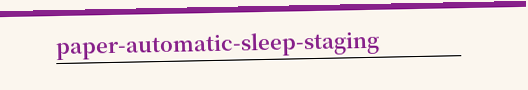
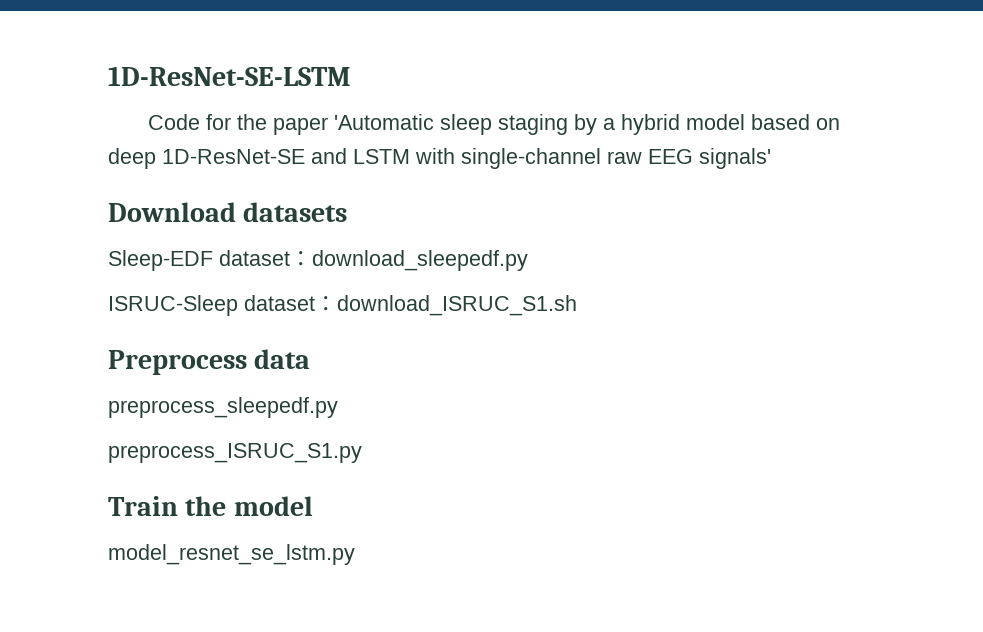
[55,30,380,61] paper-automatic-sleep-staging -> [108,66,351,86] [148,114,841,135] [108,148,771,169] [108,202,348,222] [108,250,528,271] [108,295,577,316] [108,349,311,375] [108,397,338,418] [108,443,362,463] [108,496,313,516] [108,544,355,565] 1D-ResNet-SE-LSTM // Code for the paper 'Automatic sleep staging by a hybrid model based on deep 1D-ResNet-SE and LSTM with single-channel raw EEG signals' // Download datasets // Sleep-EDF dataset：download_sleepedf.py // ISRUC-Sleep dataset：download_ISRUC_S1.sh // Preprocess data // preprocess_sleepedf.py // preprocess_ISRUC_S1.py // Train the model // model_resnet_se_lstm.py

